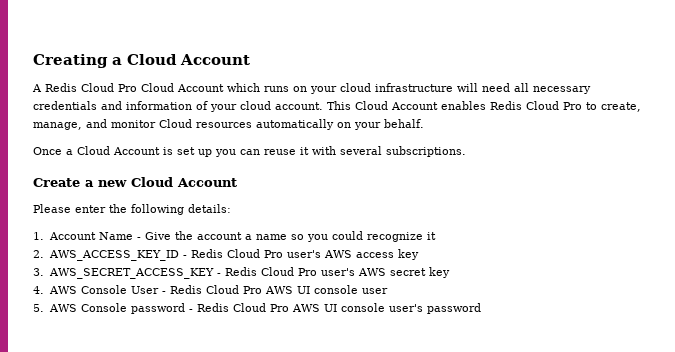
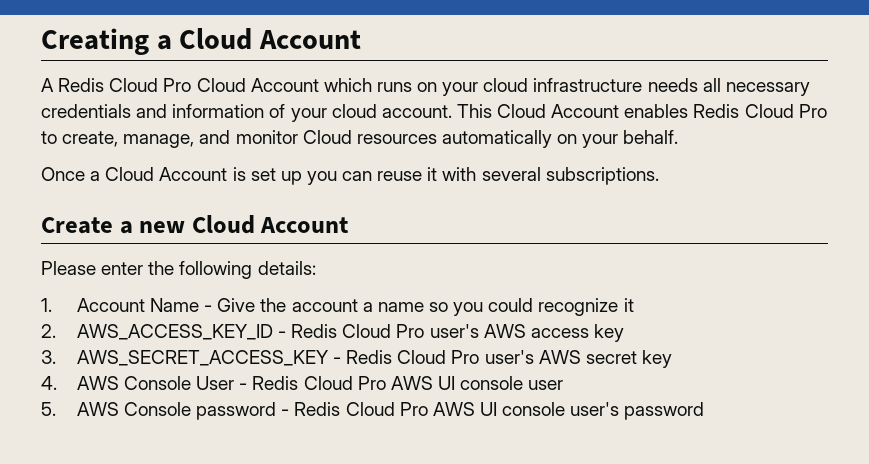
[457,83,510,92] will need -> [647,78,698,92] needs

